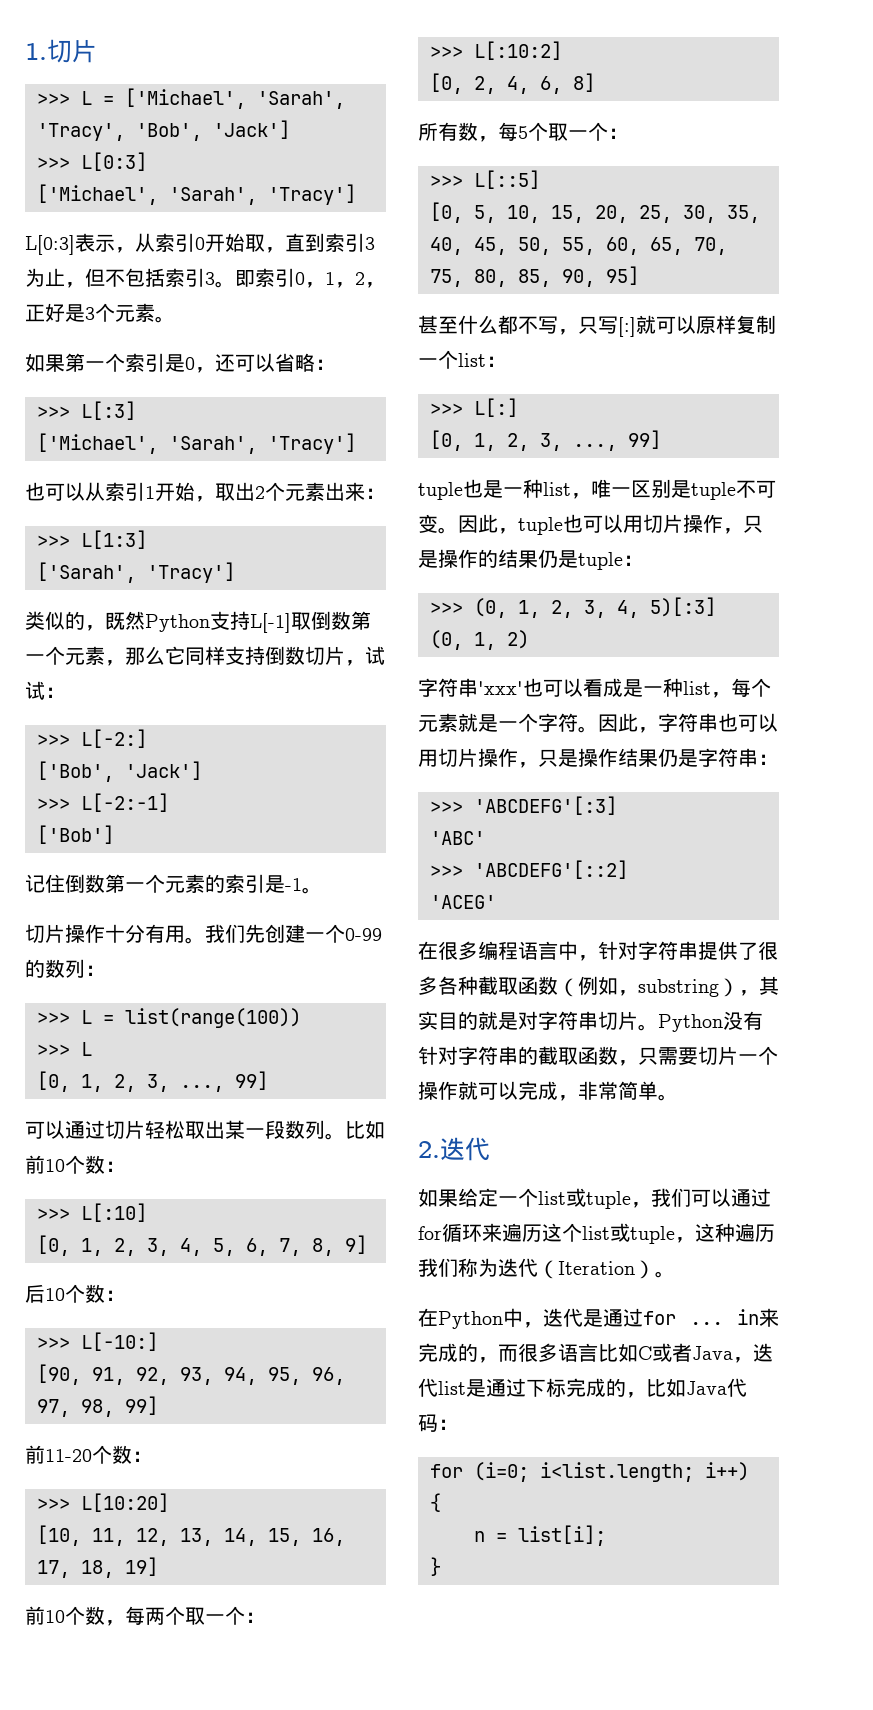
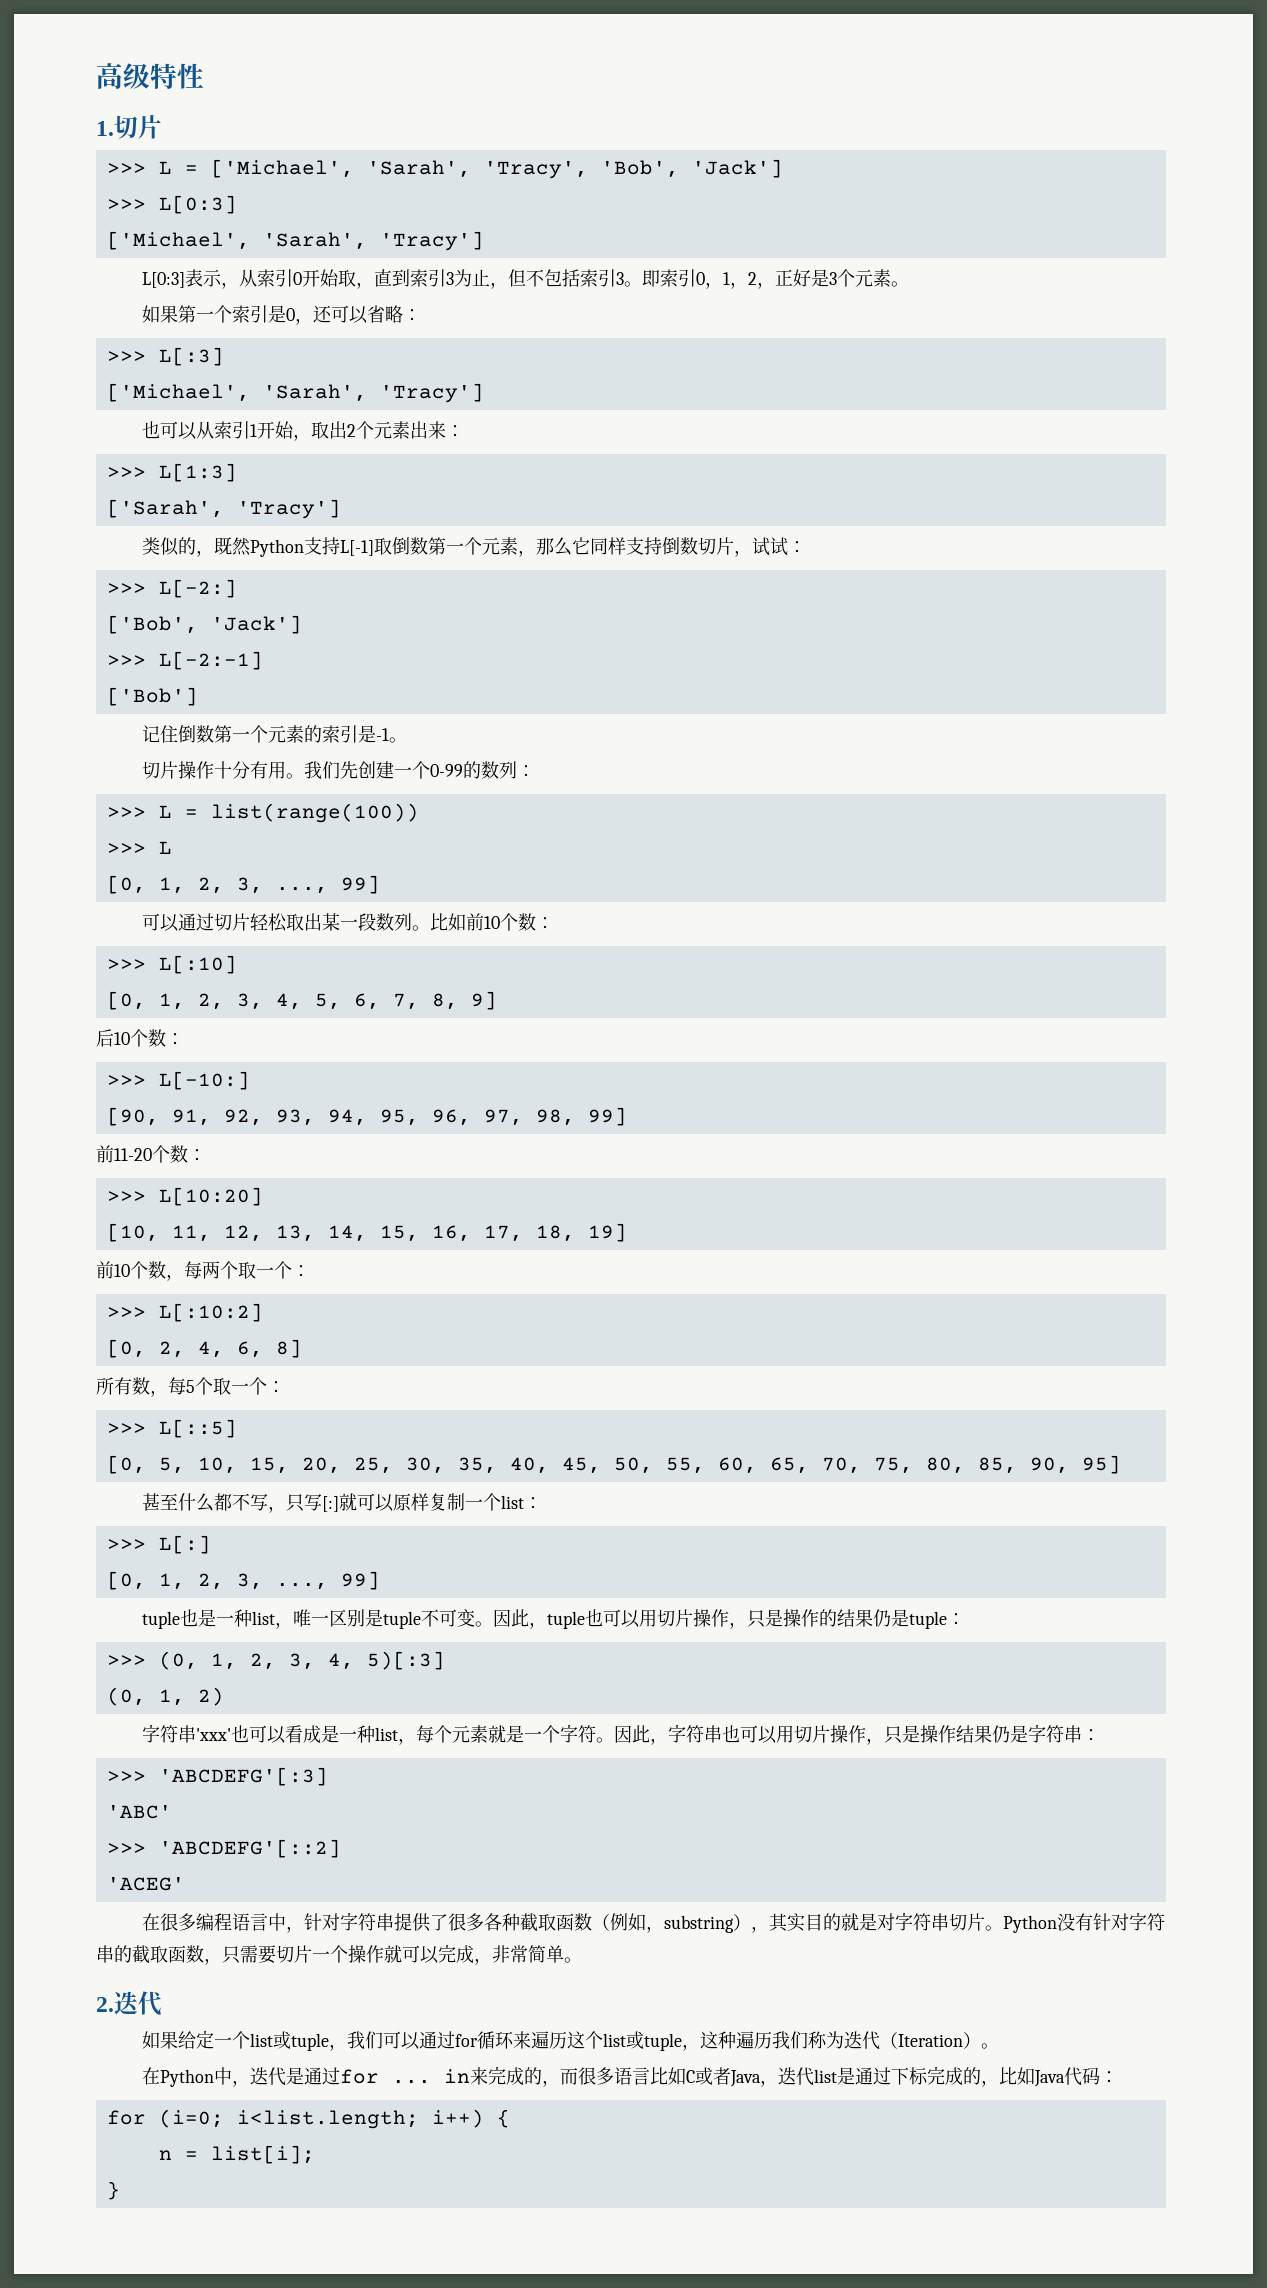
(25, 51) none -> [96,63,204,89] 高级特性 //

